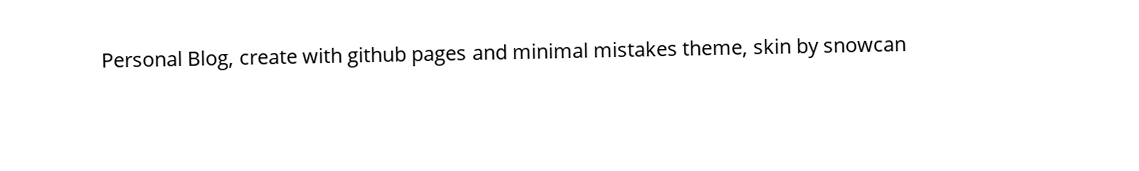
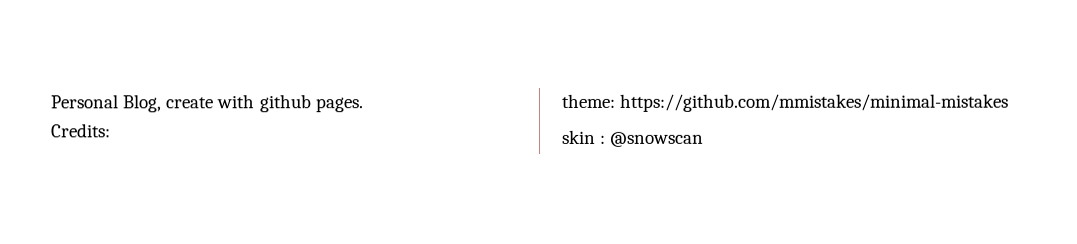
[411,37,908,67] pages and minimal mistakes theme, skin by snowcan -> [314,97,363,113] [51,123,111,138] [561,93,1009,112] [562,129,705,147] pages. // Credits: // theme: https://github.com/mmistakes/minimal-mistakes // skin : @snowscan

